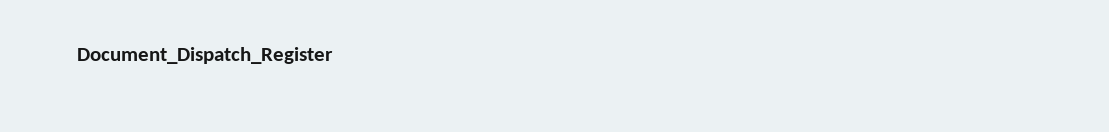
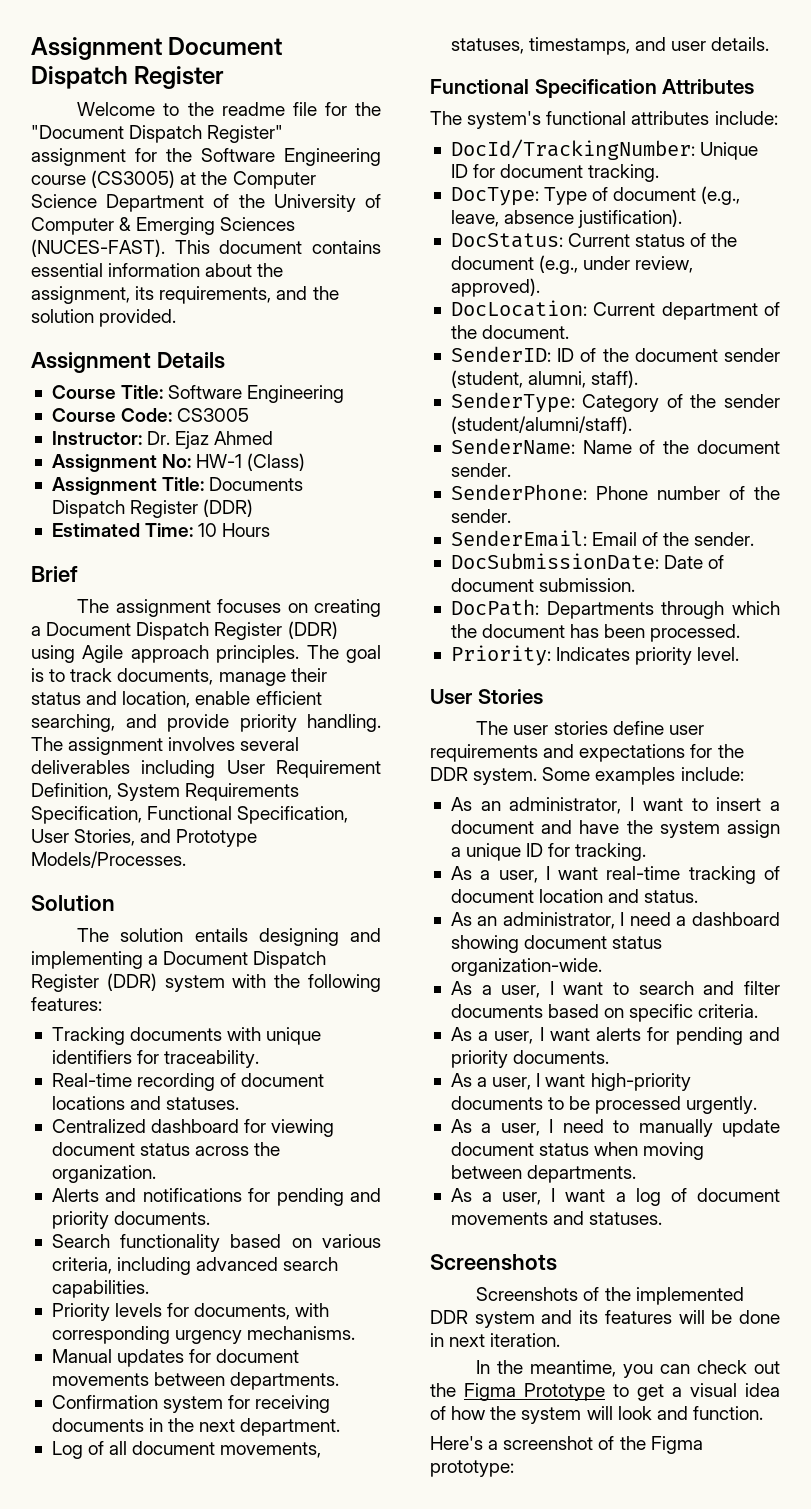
[77,47,333,64] Document_Dispatch_Register -> [31,37,283,60] [31,66,225,89] [77,102,381,116] [31,125,284,143] [31,148,381,166] [31,170,316,189] [31,194,382,212] [31,217,296,235] [31,239,382,257] [31,263,284,277] [31,286,339,304] [31,309,177,327] [31,352,225,373] [51,385,345,403] [51,408,250,422] [51,431,274,449] [51,453,306,472] [51,477,304,495] [51,499,254,518] [51,523,271,537] [31,566,78,582] [77,599,381,617] [31,621,338,640] [31,645,381,663] [31,668,327,686] [31,691,322,708] [31,714,381,732] [31,737,300,755] [31,760,381,778] [31,783,300,801] [31,806,349,824] [31,829,258,847] [31,851,186,868] [31,895,115,911] [77,928,381,946] [31,951,327,969] [31,973,382,992] [31,997,102,1011] [51,1027,322,1045] [51,1050,260,1068] [51,1073,325,1091] [51,1096,240,1110] [51,1119,335,1137] [51,1142,281,1156] [51,1165,156,1183] [51,1188,382,1206] [51,1211,211,1229] [51,1234,382,1252] [51,1257,339,1275] [51,1280,149,1298] [51,1303,330,1321] [51,1326,356,1344] [51,1349,300,1367] [51,1372,340,1390] [51,1395,331,1413] [51,1418,341,1436] [51,1441,322,1459] [450,37,770,55] [430,79,755,98] [430,111,778,129] [450,139,759,160] [450,164,660,182] [450,186,741,206] [450,209,683,228] [450,233,738,248] [450,255,694,274] [450,278,540,297] [450,300,780,320] [450,325,570,339] [450,346,780,362] [450,370,639,388] [450,392,780,413] [450,416,632,434] [450,438,780,455] [450,463,511,477] [450,484,781,500] [450,509,511,523] [450,530,755,547] [450,553,725,570] [450,578,636,592] [450,599,780,619] [450,624,741,642] [450,645,740,666] [430,689,543,704] [476,721,704,735] [430,744,744,762] [430,767,744,785] [450,797,780,814] [450,820,780,838] [450,843,647,861] [450,866,780,884] [450,889,699,903] [450,912,780,929] [450,935,663,953] [450,958,602,976] [450,981,780,998] [450,1004,759,1022] [450,1027,780,1045] [450,1050,610,1068] [450,1073,691,1091] [450,1096,758,1114] [450,1119,780,1137] [450,1142,705,1160] [450,1165,637,1183] [450,1188,780,1206] [450,1211,663,1225] [430,1254,557,1271] [476,1287,744,1305] [430,1310,780,1328] [430,1333,561,1347] [476,1360,780,1378] [430,1383,780,1401] [430,1406,763,1424] [430,1436,703,1454] [430,1460,514,1477] Assignment Document Dispatch Register // Welcome to the readme file for the "Document Dispatch Register" assignment for the Software Engineering course (CS3005) at the Computer Science Department of the University of Computer & Emerging Sciences (NUCES-FAST). This document contains essential information about the assignment, its requirements, and the solution provided. // Assignment Details // Course Title: Software Engineering // Course Code: CS3005 // Instructor: Dr. Ejaz Ahmed // Assignment No: HW-1 (Class) // Assignment Title: Documents Dispatch Register (DDR) // Estimated Time: 10 Hours // Brief // The assignment focuses on creating a Document Dispatch Register (DDR) using Agile approach principles. The goal is to track documents, manage their status and location, enable efficient searching, and provide priority handling. The assignment involves several deliverables including User Requirement Definition, System Requirements Specification, Functional Specification, User Stories, and Prototype Models/Processes. // Solution // The solution entails designing and implementing a Document Dispatch Register (DDR) system with the following features: // Tracking documents with unique identifiers for traceability. // Real-time recording of document locations and statuses. // Centralized dashboard for viewing document status across the organization. // Alerts and notifications for pending and priority documents. // Search functionality based on various criteria, including advanced search capabilities. // Priority levels for documents, with corresponding urgency mechanisms. // Manual updates for document movements between departments. // Confirmation system for receiving documents in the next department. // Log of all document movements, statuses, timestamps, and user details. // Functional Specification Attributes // The system's functional attributes include: // DocId/TrackingNumber: Unique ID for document tracking. // DocType: Type of document (e.g., leave, absence justification). // DocStatus: Current status of the document (e.g., under review, approved). // DocLocation: Current department of the document. // SenderID: ID of the document sender (student, alumni, staff). // SenderType: Category of the sender (student/alumni/staff). // SenderName: Name of the document sender. // SenderPhone: Phone number of the sender. // SenderEmail: Email of the sender. // DocSubmissionDate: Date of document submission. // DocPath: Departments through which the document has been processed. // Priority: Indicates priority level. // User Stories // The user stories define user requirements and expectations for the DDR system. Some examples include: // As an administrator, I want to insert a document and have the system assign a unique ID for tracking. // As a user, I want real-time tracking of document location and status. // As an administrator, I need a dashboard showing document status organization-wide. // As a user, I want to search and filter documents based on specific criteria. // As a user, I want alerts for pending and priority documents. // As a user, I want high-priority documents to be processed urgently. // As a user, I need to manually update document status when moving between departments. // As a user, I want a log of document movements and statuses. // Screenshots // Screenshots of the implemented DDR system and its features will be done in next iteration. // In the meantime, you can check out the Figma Prototype to get a visual idea of how the system will look and function. // Here's a screenshot of the Figma prototype:

